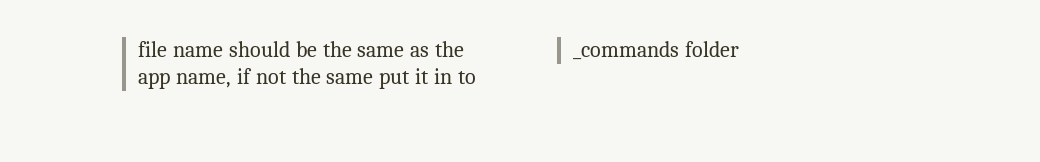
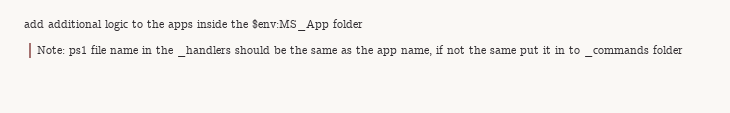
[137,41,223,57] file name -> [24,19,363,31] [36,45,231,57] add additional logic to the apps inside the $env:MS_App folder // Note: ps1 file name in the _handlers

